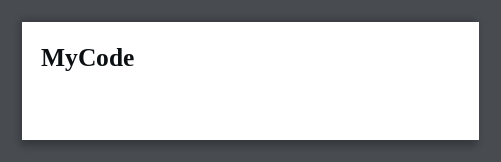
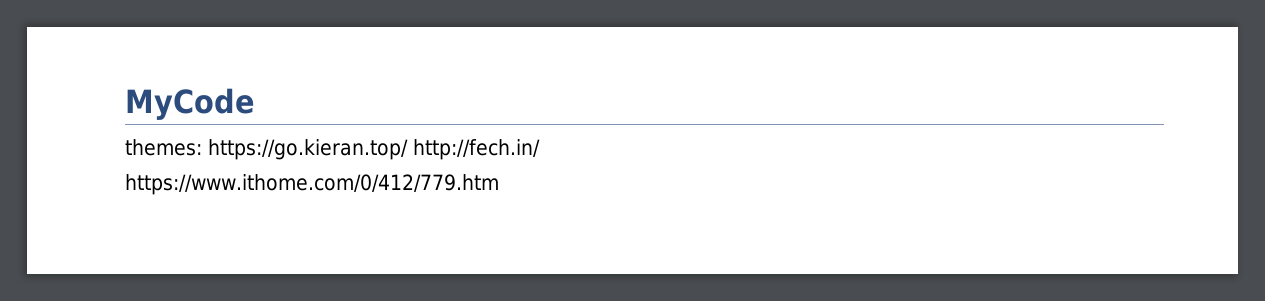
(134, 59) none -> [125,139,540,160] [125,174,499,195] // themes: https://go.kieran.top/ http://fech.in/ // https://www.ithome.com/0/412/779.htm

